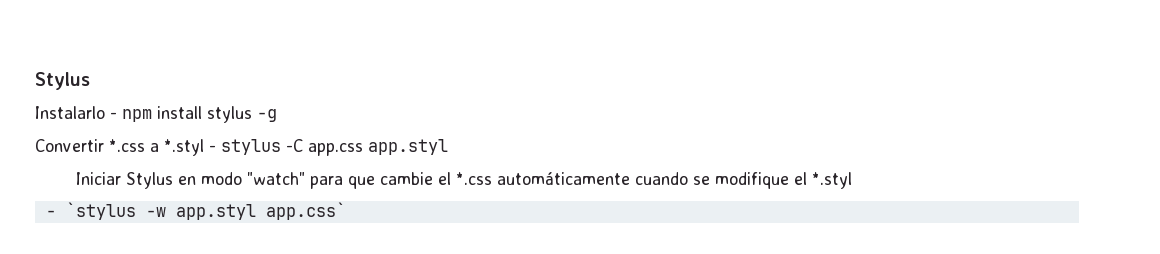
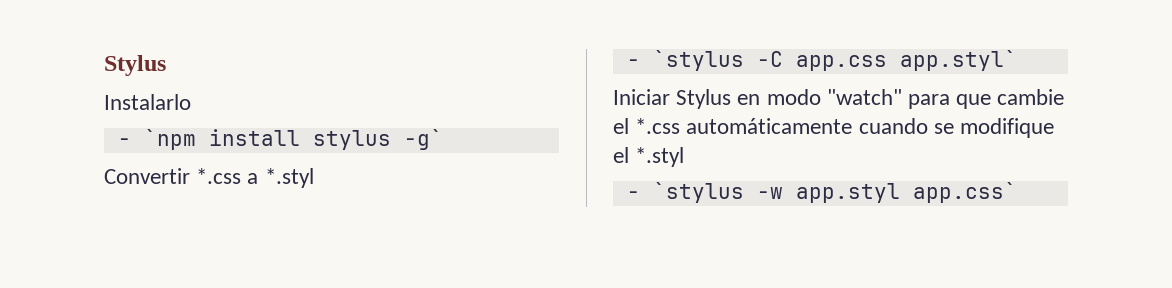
[110,109,152,122] - npm -> [117,129,196,150] // - `npm
[257,109,277,122] -g -> [403,129,443,150] -g`
[209,139,281,155] - stylus -> [626,50,744,71] // - `stylus
[368,139,448,155] app.styl -> [899,50,1017,71] app.styl`

